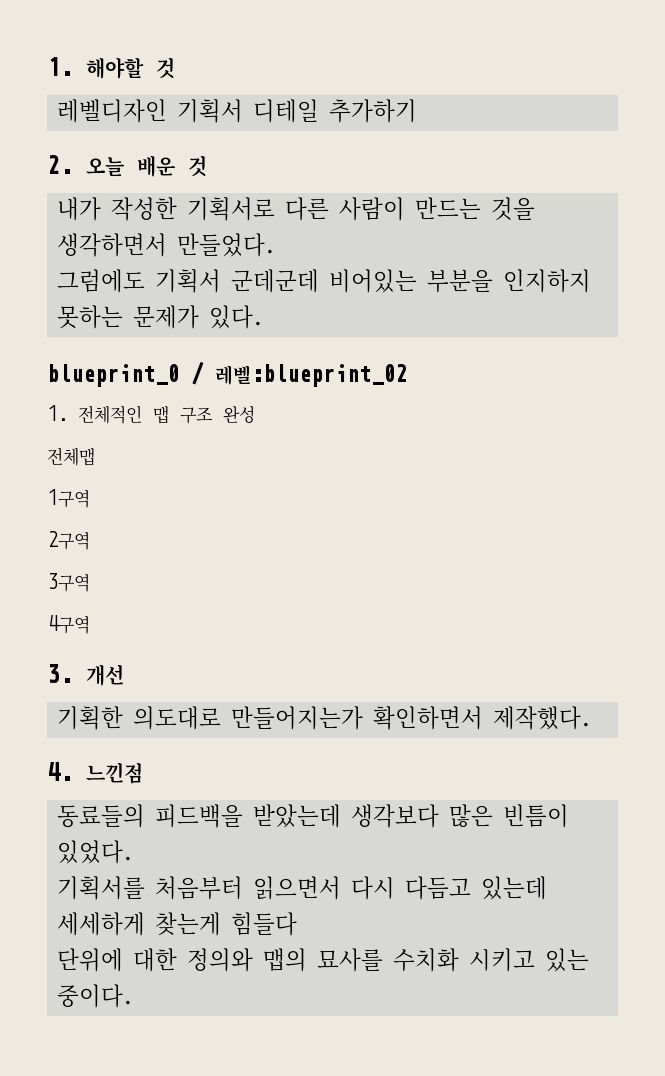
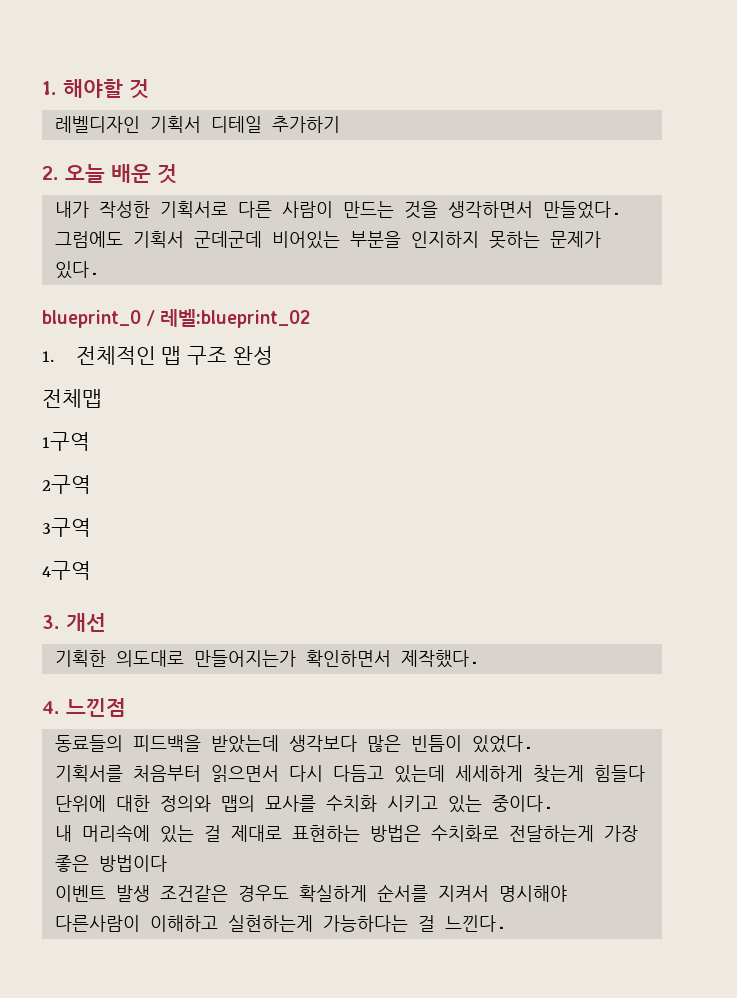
(134, 996) none -> [54,824,638,843] [54,855,167,872] [54,884,567,902] [54,915,506,932] // 내 머리속에 있는 걸 제대로 표현하는 방법은 수치화로 전달하는게 가장 좋은 방법이다 // 이벤트 발생 조건같은 경우도 확실하게 순서를 지켜서 명시해야 다른사람이 이해하고 실현하는게 가능하다는 걸 느낀다.

